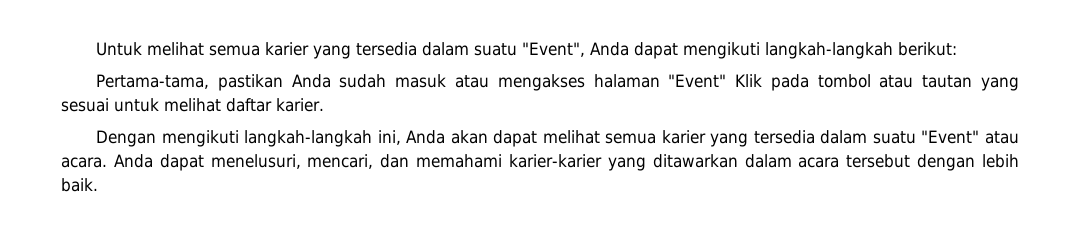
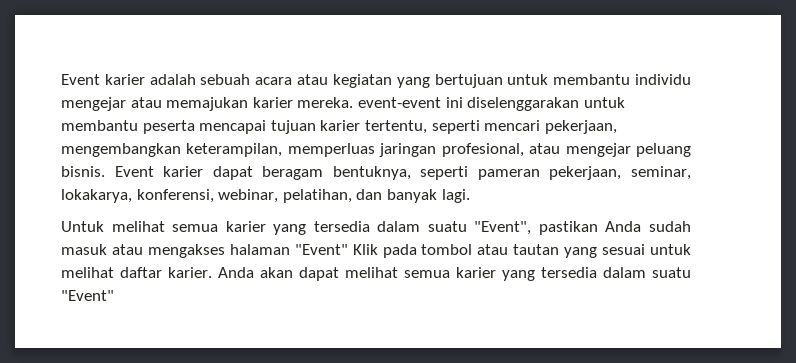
(96, 49) none -> [61,74,691,88] [61,97,625,111] [61,120,617,134] [61,143,692,157] [61,166,691,180] [61,189,470,203] Event karier adalah sebuah acara atau kegiatan yang bertujuan untuk membantu individu mengejar atau memajukan karier mereka. event-event ini diselenggarakan untuk membantu peserta mencapai tujuan karier tertentu, seperti mencari pekerjaan, mengembangkan keterampilan, memperluas jaringan profesional, atau mengejar peluang bisnis. Event karier dapat beragam bentuknya, seperti pameran pekerjaan, seminar, lokakarya, konferensi, webinar, pelatihan, dan banyak lagi. //
[590,42,958,59] [96,74,210,89] Anda dapat mengikuti langkah-langkah berikut: // Pertama-tama, -> (532, 228) none
[96,130,401,147] // Dengan mengikuti langkah-langkah ini, -> (212, 272) none
[984,131,1019,144] [61,154,1020,171] [61,178,98,192] atau acara. Anda dapat menelusuri, mencari, dan memahami karier-karier yang ditawarkan dalam acara tersebut dengan lebih baik. -> (114, 295) none

